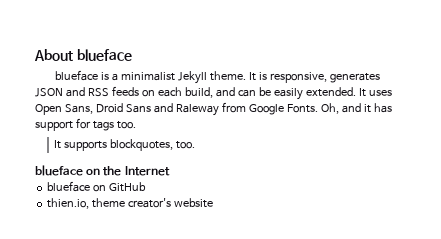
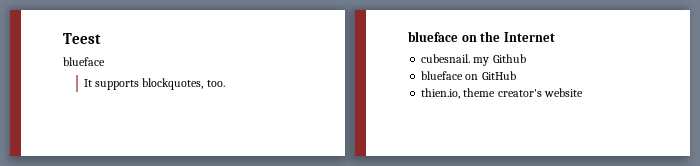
[34,49,132,61] [55,70,380,84] [35,86,392,100] [35,102,392,116] [35,118,136,131] About blueface // blueface is a minimalist Jekyll theme. It is responsive, generates JSON and RSS feeds on each build, and can be easily extended. It uses Open Sans, Droid Sans and Raleway from Google Fonts. Oh, and it has support for tags too. -> [63,33,101,44] [63,57,105,66] Teest // blueface
(170, 171) none -> [421,54,526,66] // cubesnail. my Github

